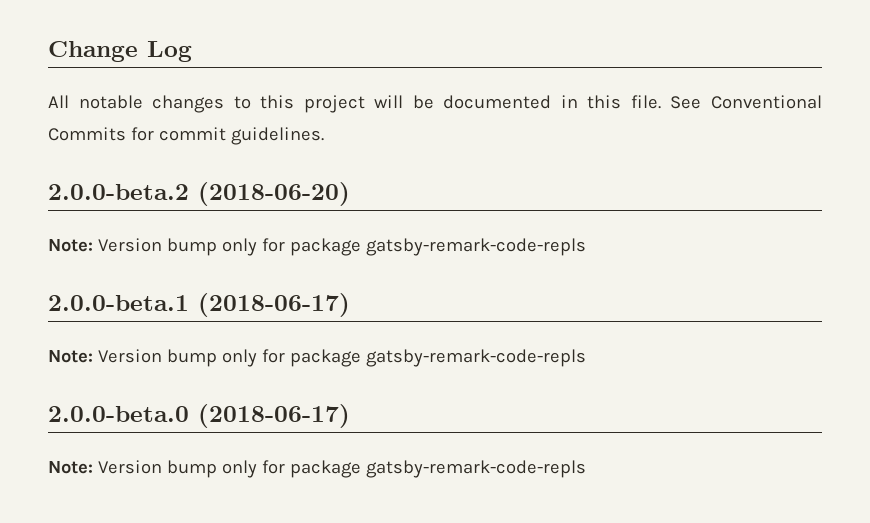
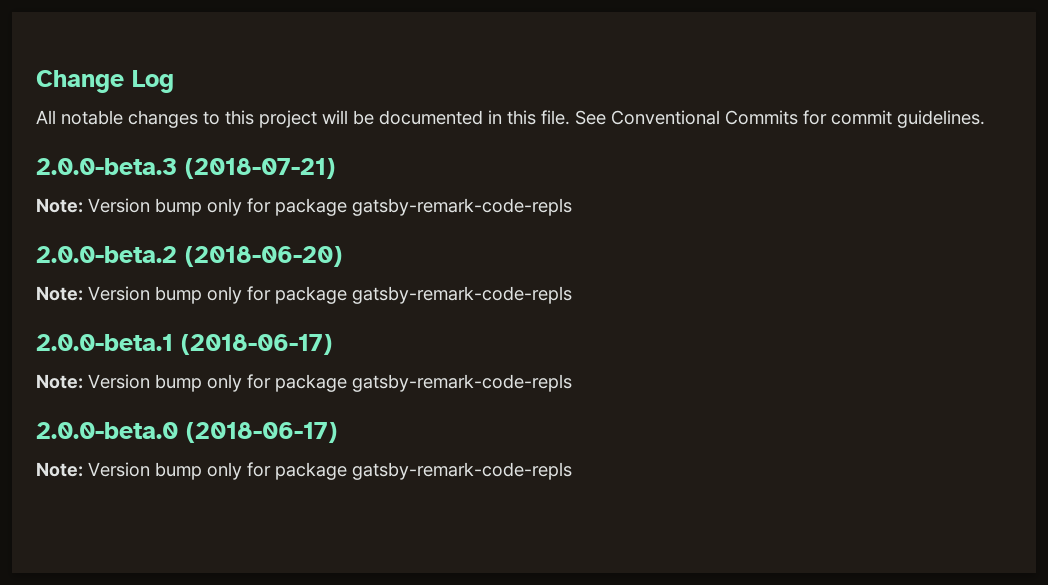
(324, 136) none -> [36,158,335,179] [36,198,572,216] // 2.0.0-beta.3 (2018-07-21) // Note: Version bump only for package gatsby-remark-code-repls

